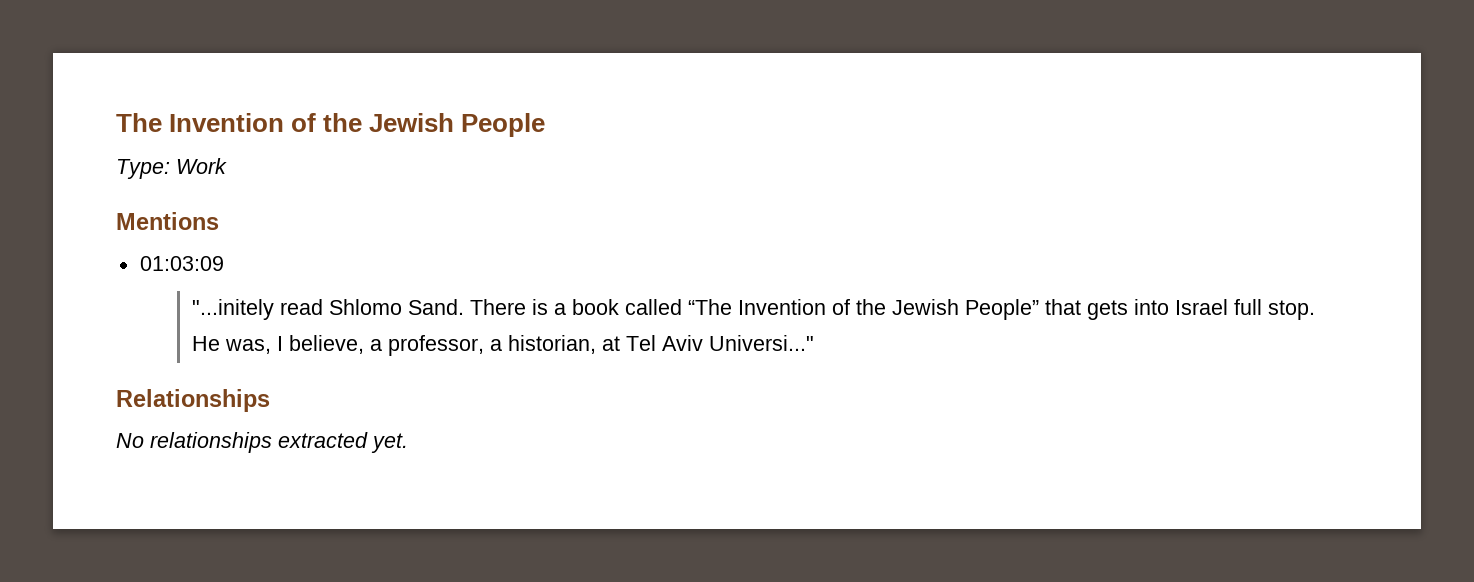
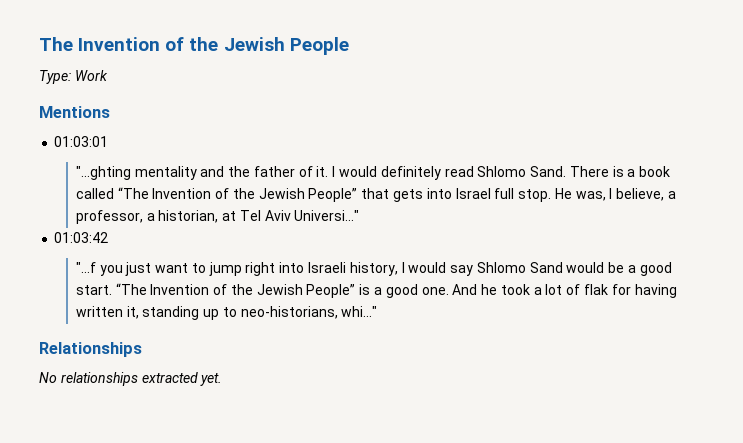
[139,256,224,271] [191,299,274,320] 01:03:09 // "...initely -> [54,136,109,147] [75,166,441,180] 01:03:01 // "...ghting mentality and the father of it. I would definitely
(814, 343) none -> [54,232,109,243] [75,262,672,276] [75,283,677,298] [75,306,378,320] // 01:03:42 // "...f you just want to jump right into Israeli history, I would say Shlomo Sand would be a good start. “The Invention of the Jewish People” is a good one. And he took a lot of flak for having written it, standing up to neo-historians, whi..."

